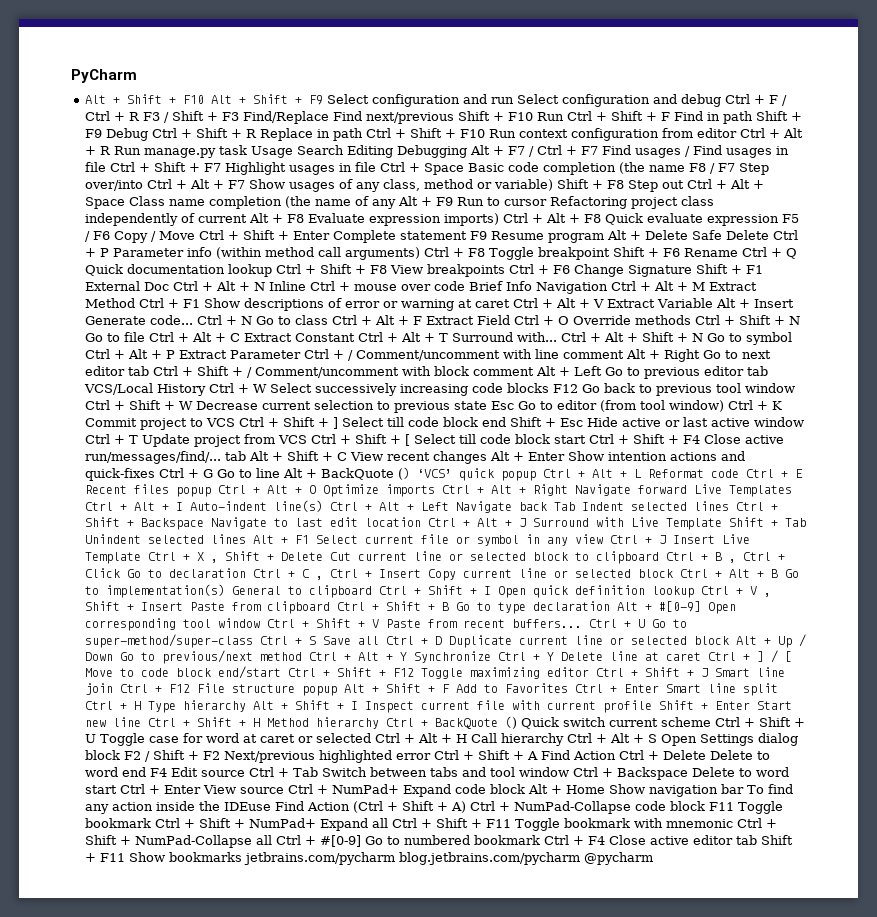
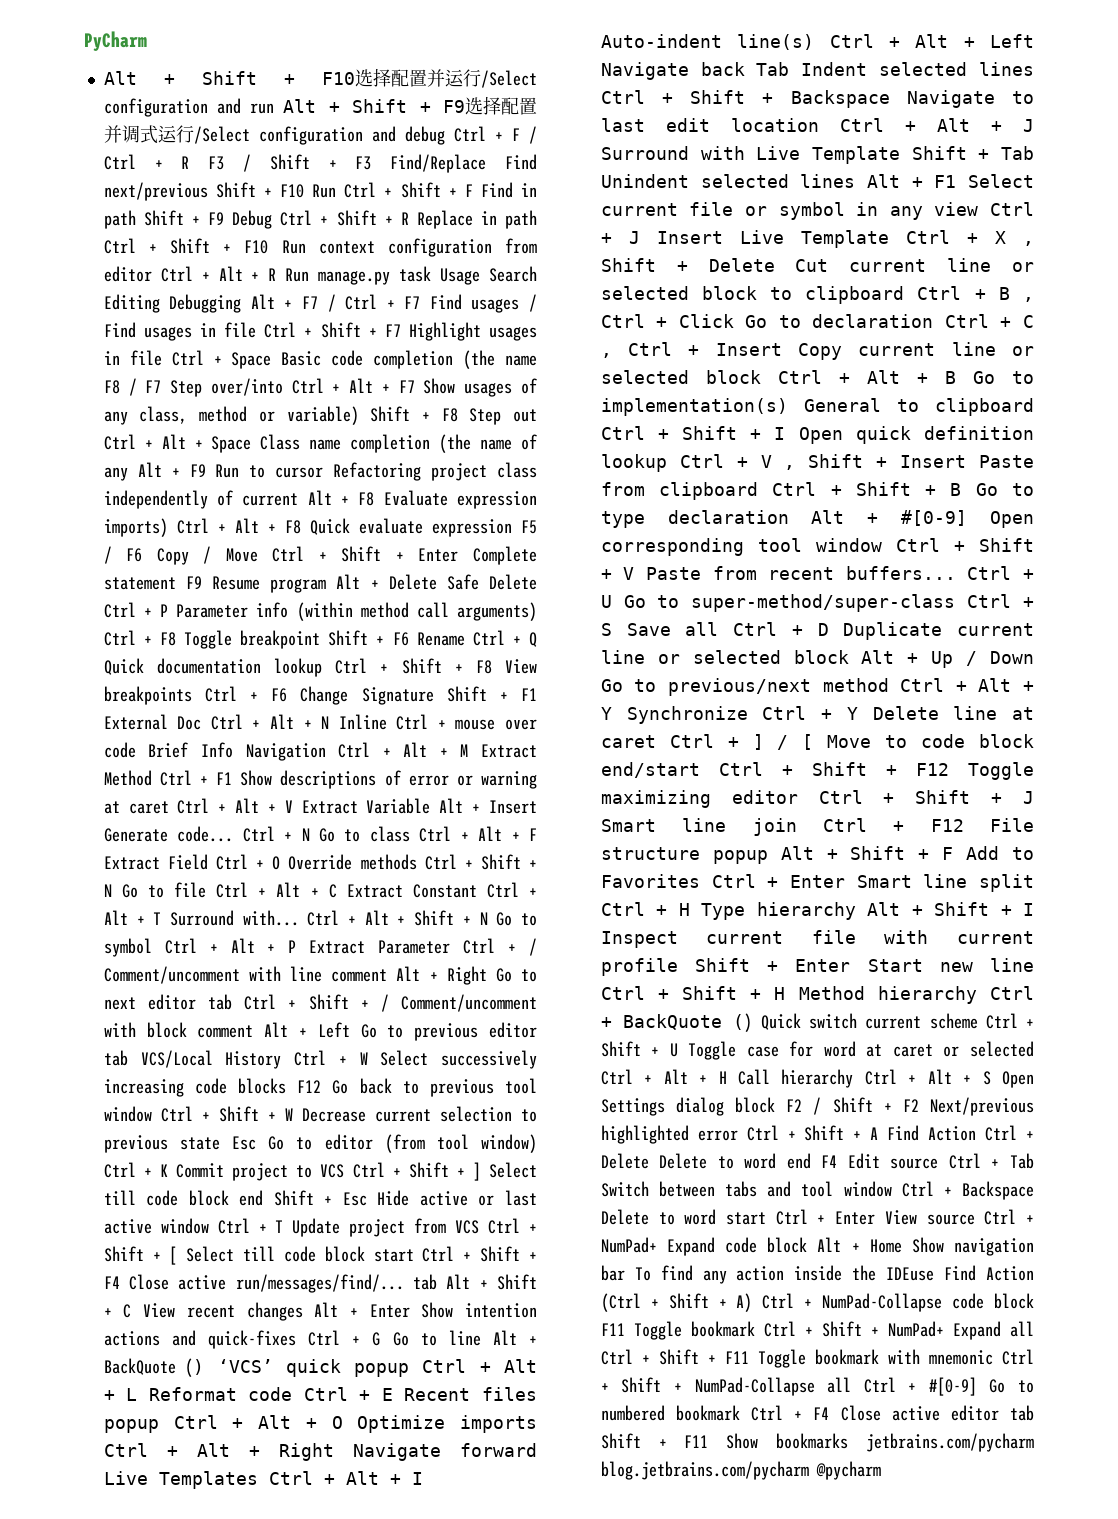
(204, 99) none -> [355,68,537,88] [103,98,274,117] 选择配置并运行/Select configuration and run
[326,94,559,107] Select configuration and run Select -> [465,96,537,115] [103,125,250,144] 选择配置并调式运行/Select

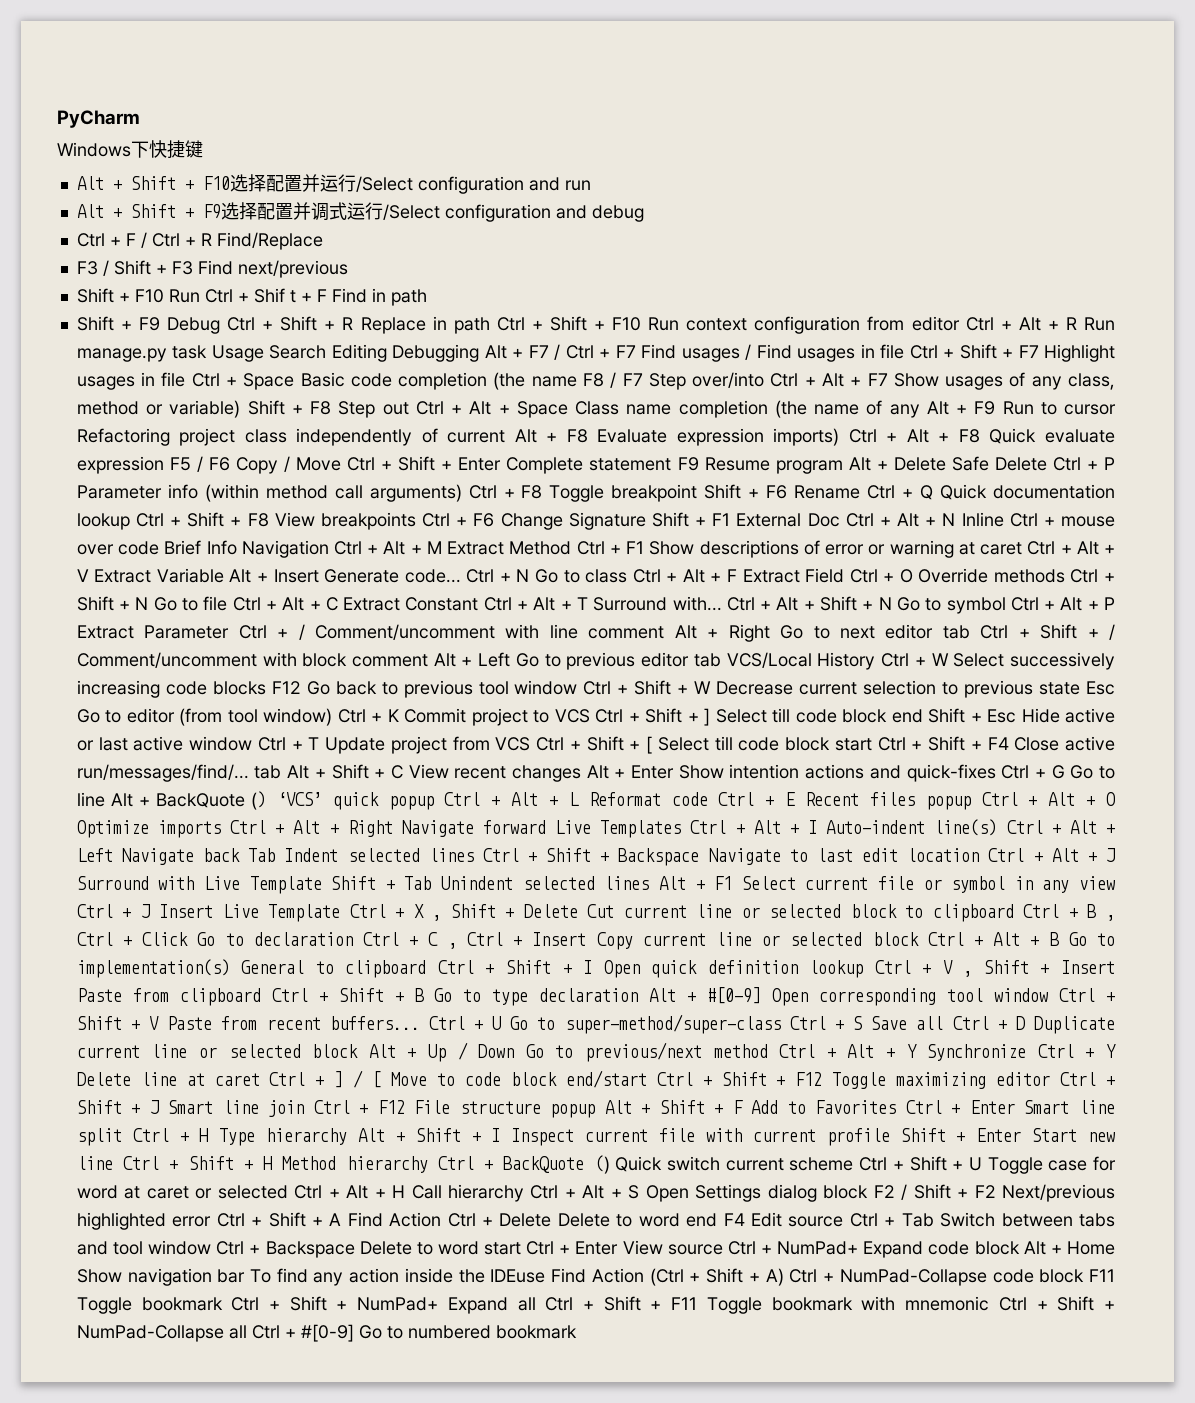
(147, 41) none -> [57,140,203,159] // Windows下快捷键
(274, 108) none -> (591, 185) //
(445, 135) none -> (644, 213) //
(190, 162) none -> [216,232,323,250] Find/Replace //
[390,154,487,173] Find/Replace -> (193, 268) none
(208, 191) none -> (348, 269) //
[400,182,441,198] Shift -> [253,288,296,303] Shif t
(136, 219) none -> (427, 297) //
[751,1405,1034,1421] [600,1433,1034,1452] [600,1461,881,1480] Ctrl + F4 Close active editor tab Shift + F11 Show bookmarks jetbrains.com/pycharm blog.jetbrains.com/pycharm @pycharm -> (577, 1332) none

